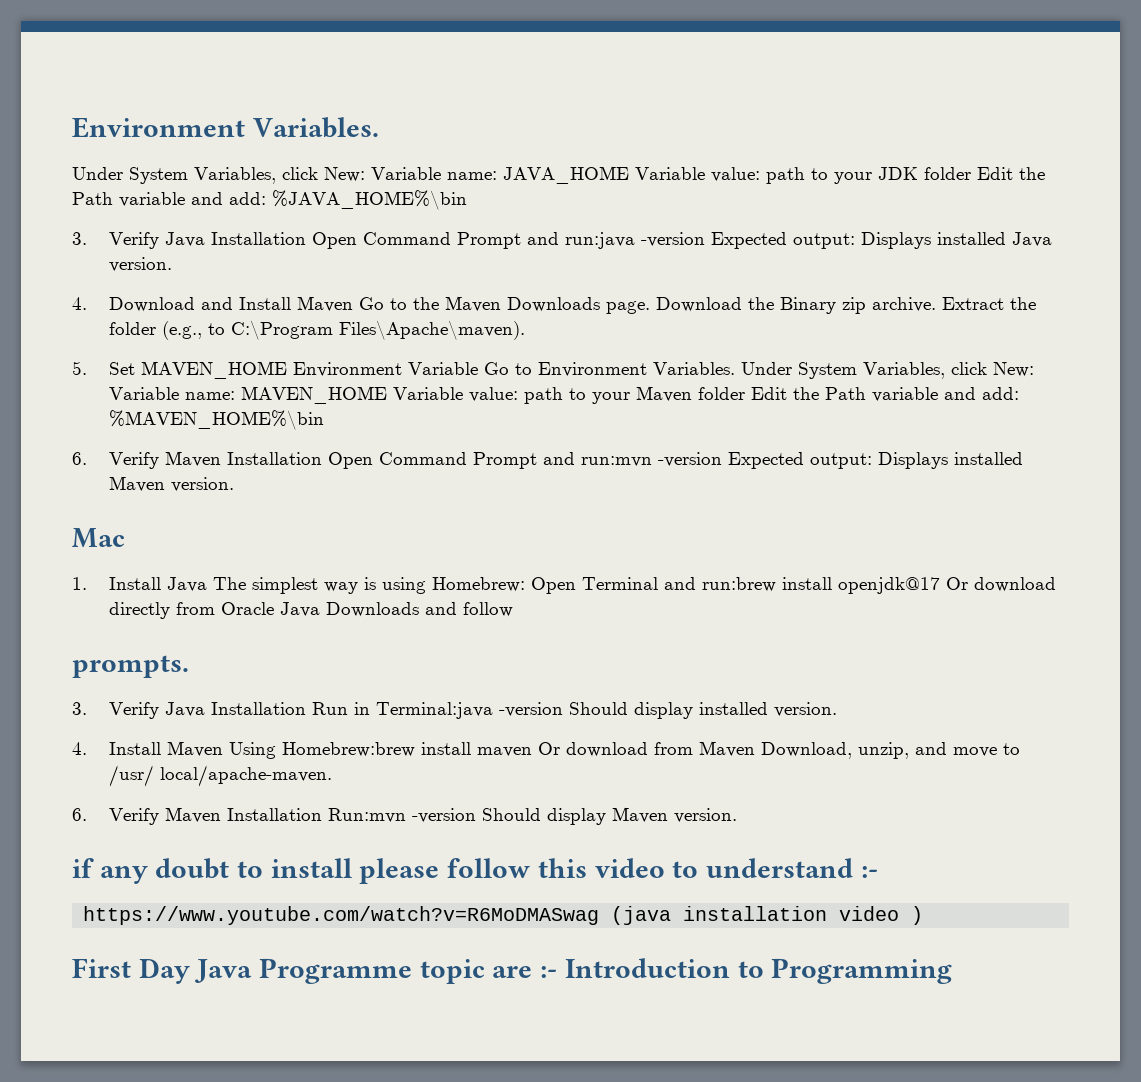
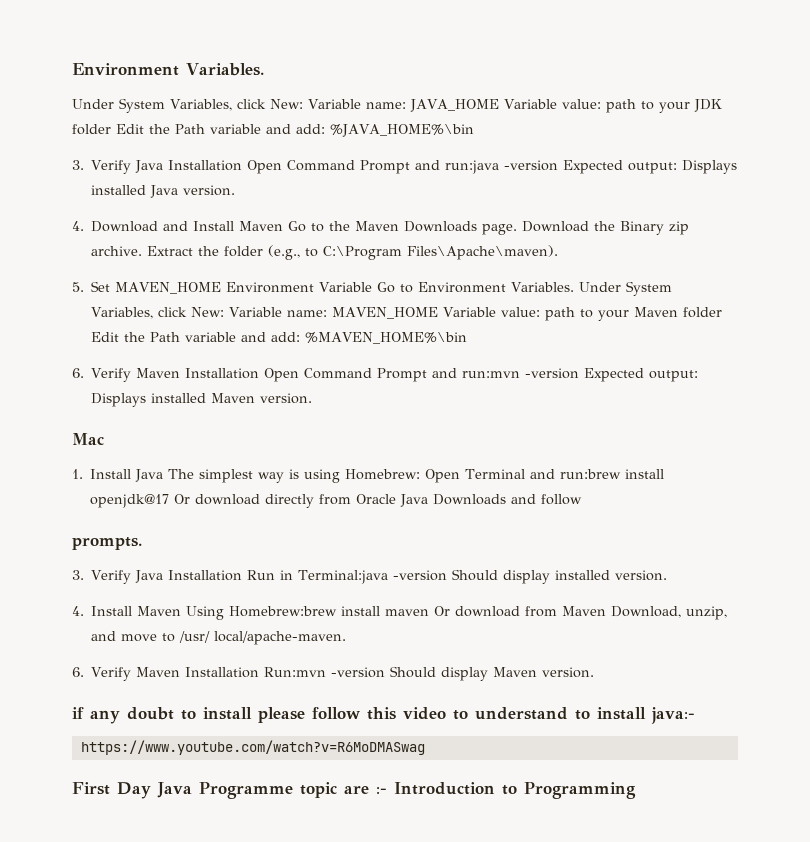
[860,866,878,878] [83,906,924,925] :- // https://www.youtube.com/watch?v=R6MoDMASwag (java installation video ) -> [575,707,695,724] [80,740,425,755] to install java:- // https://www.youtube.com/watch?v=R6MoDMASwag

